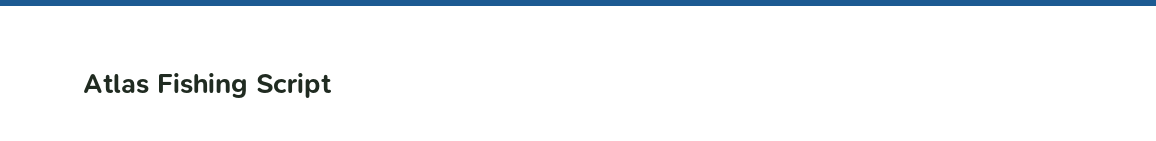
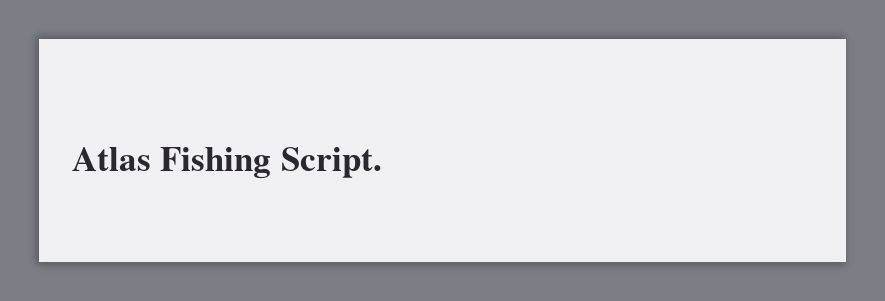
[256,73,332,98] Script -> [280,147,382,178] Script.

